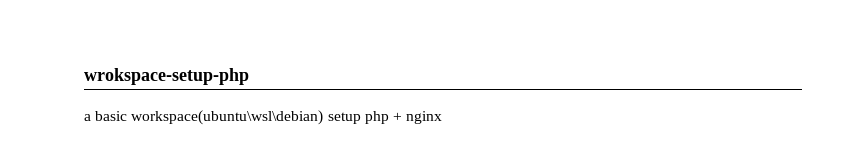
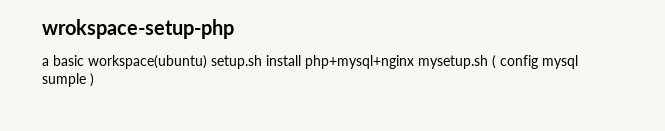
[131,110,443,125] workspace(ubuntu\wsl\debian) setup php + nginx -> [88,55,578,69] [42,73,94,87] workspace(ubuntu) setup.sh install php+mysql+nginx mysetup.sh ( config mysql sumple )

